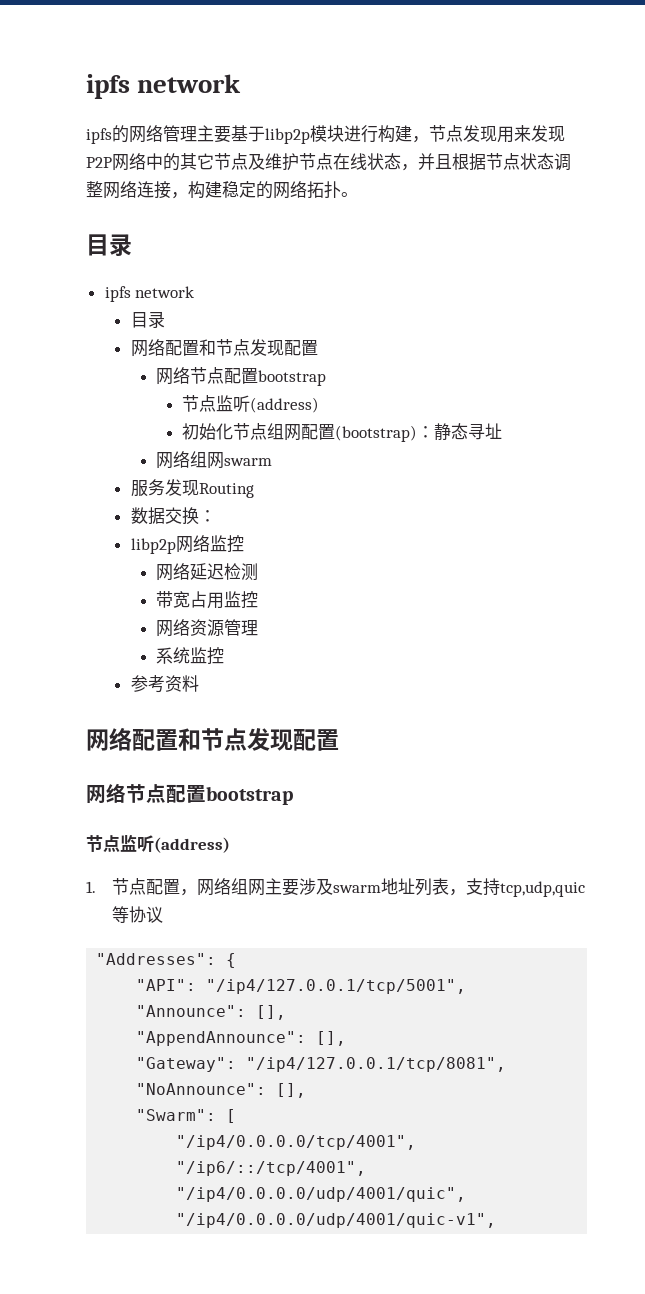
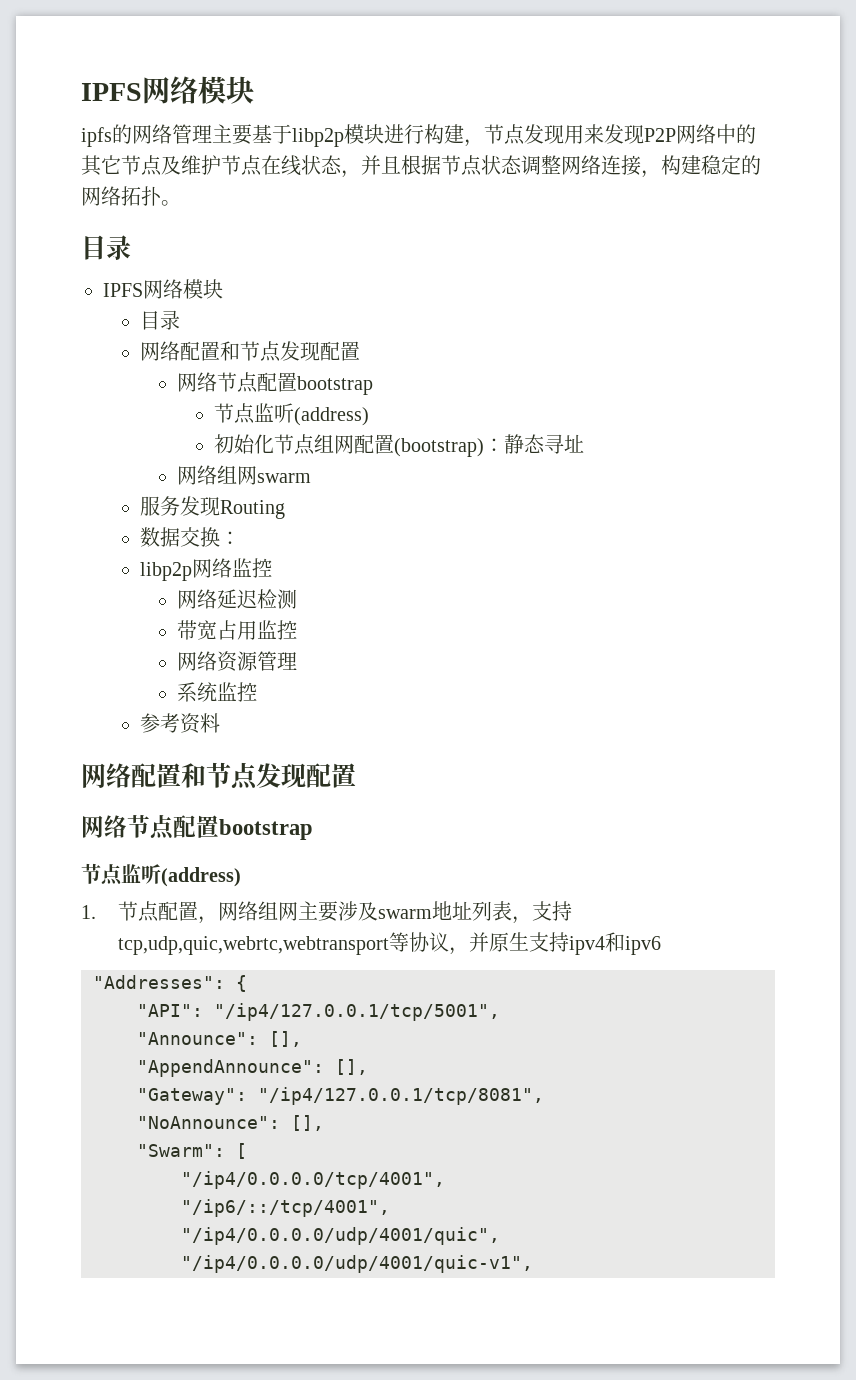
[86,74,242,99] ipfs network -> [81,76,254,104] IPFS网络模块
[104,286,195,302] ipfs network -> [103,279,223,299] IPFS网络模块
[499,881,585,897] tcp,udp,quic -> [118,936,390,955] tcp,udp,quic,webrtc,webtransport
(163, 914) none -> [449,932,662,955] ，并原生支持ipv4和ipv6

